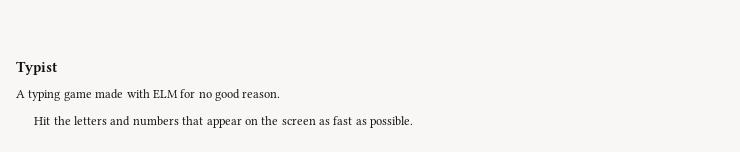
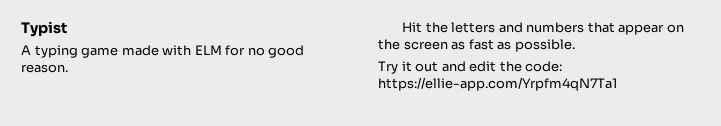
(414, 122) none -> [378,61,563,74] [378,77,617,91] // Try it out and edit the code: https://ellie-app.com/Yrpfm4qN7Ta1

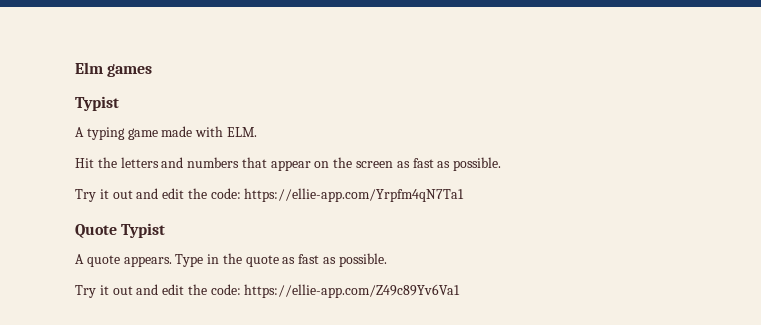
(21, 29) none -> [75,62,153,77] Elm games //
[194,45,305,58] [21,64,68,73] ELM for no good reason. -> [226,127,257,137] ELM.
(617, 84) none -> [75,223,166,238] [75,253,387,267] [75,284,461,298] // Quote Typist // A quote appears. Type in the quote as fast as possible. // Try it out and edit the code: https://ellie-app.com/Z49c89Yv6Va1

